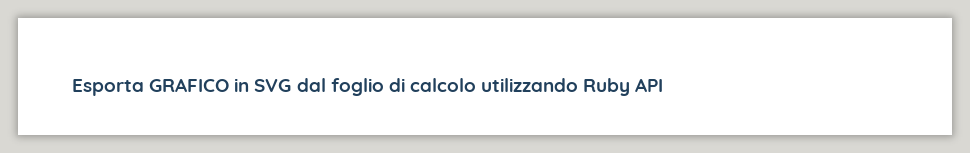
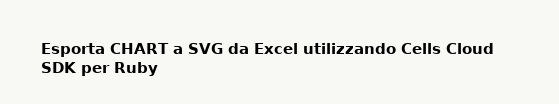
[149,78,664,96] GRAFICO in SVG dal foglio di calcolo utilizzando Ruby API -> [110,43,494,54] [41,62,158,76] CHART a SVG da Excel utilizzando Cells Cloud SDK per Ruby

